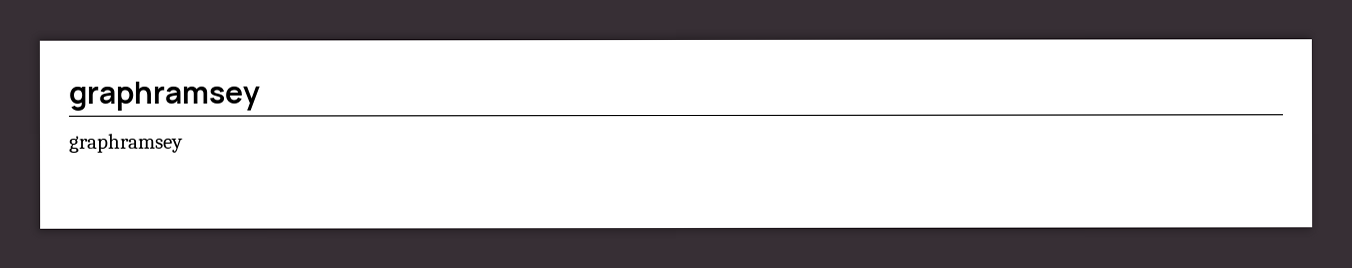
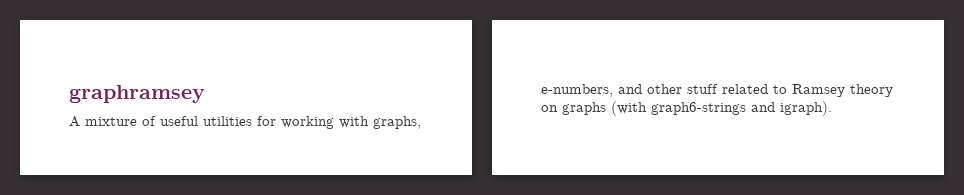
[68,133,184,153] graphramsey -> [69,116,421,129] [541,84,893,97] [541,101,832,116] A mixture of useful utilities for working with graphs, e-numbers, and other stuff related to Ramsey theory on graphs (with graph6-strings and igraph).

